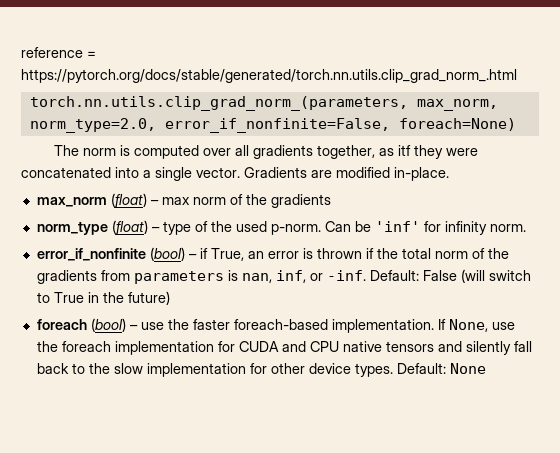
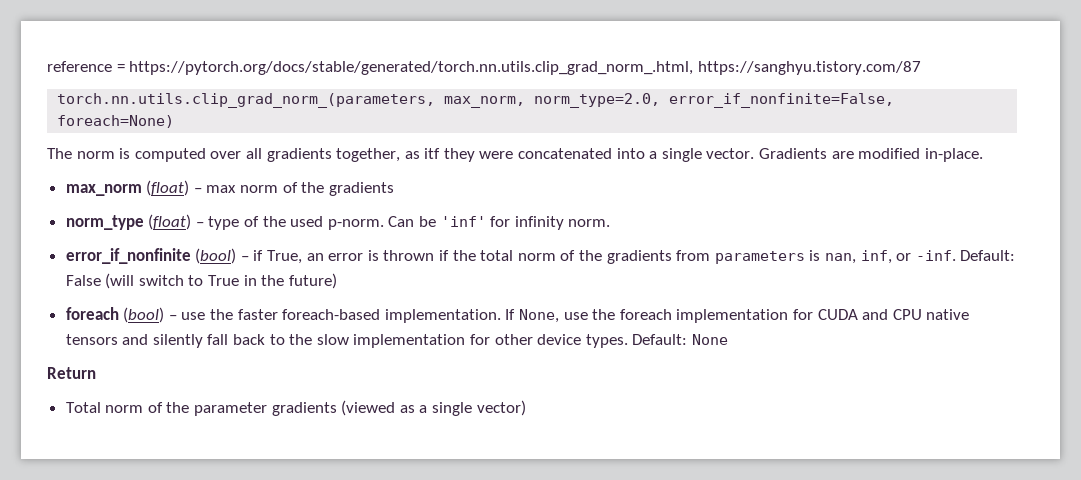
[21,69,517,83] https://pytorch.org/docs/stable/generated/torch.nn.utils.clip_grad_norm_.html -> [129,61,921,75] https://pytorch.org/docs/stable/generated/torch.nn.utils.clip_grad_norm_.html, https://sanghyu.tistory.com/87
(486, 368) none -> [47,367,96,379] [65,400,526,416] // Return // Total norm of the parameter gradients (viewed as a single vector)

